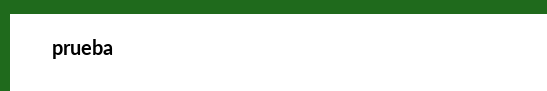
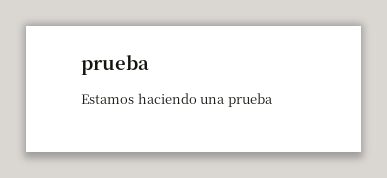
[52,39,113,59] prueba -> [81,55,149,75] [81,93,273,107] prueba // Estamos haciendo una prueba

